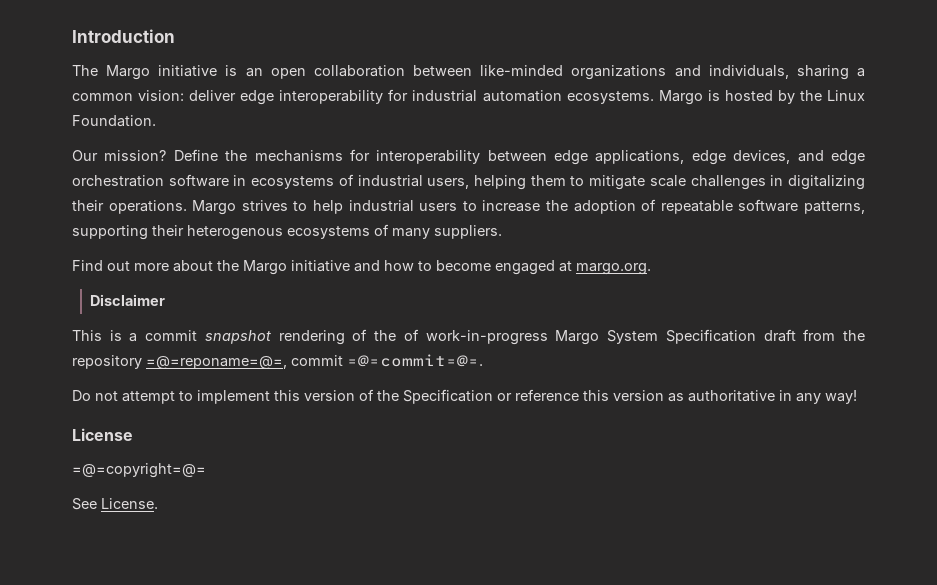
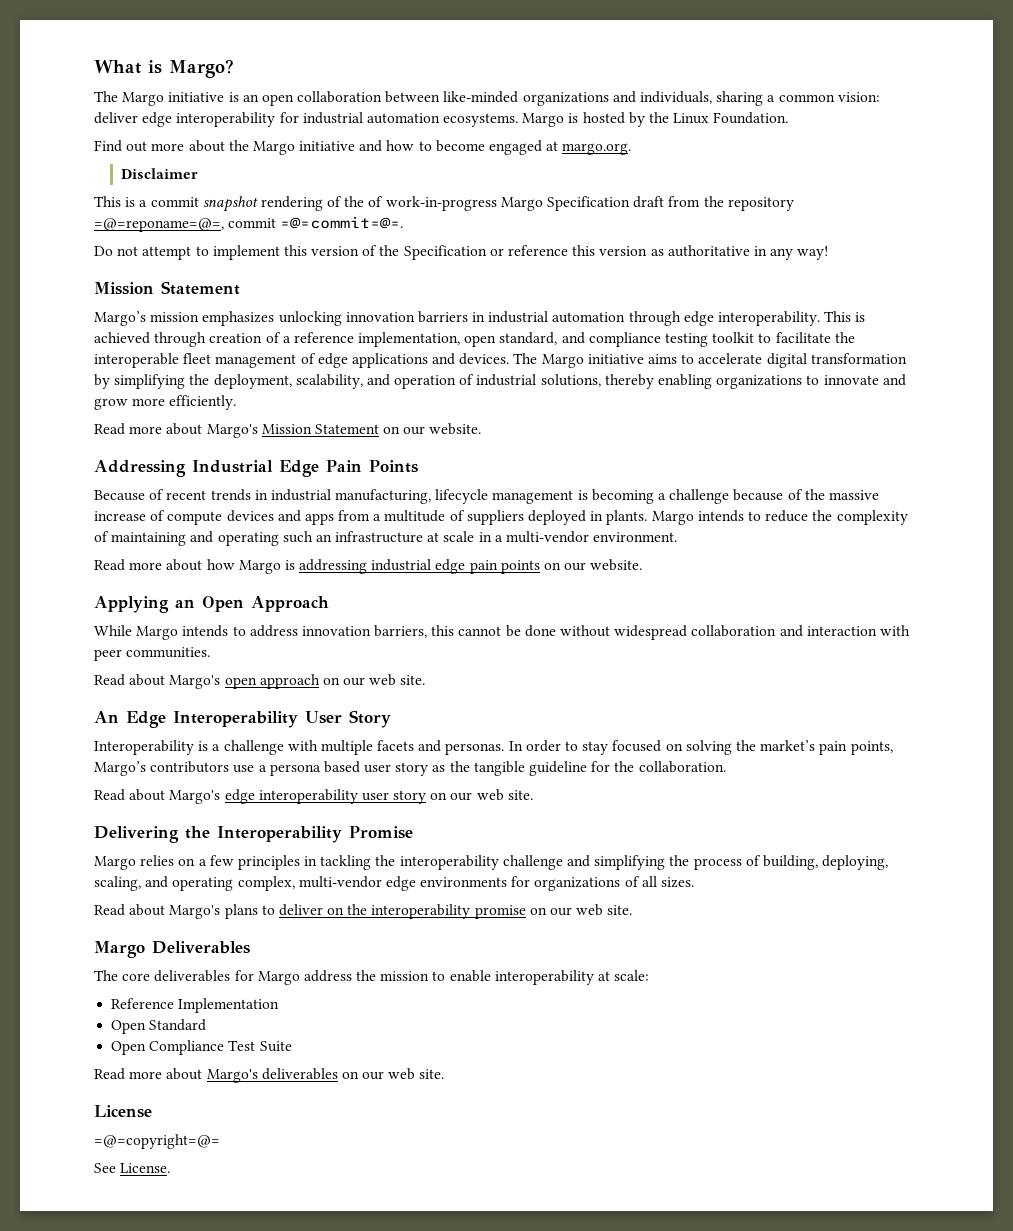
[72,29,175,43] Introduction -> [94,59,234,78] What is Margo?
[72,149,865,165] [72,174,865,190] [72,199,866,215] [72,224,502,240] // Our mission? Define the mechanisms for interoperability between edge applications, edge devices, and edge orchestration software in ecosystems of industrial users, helping them to mitigate scale challenges in digitalizing their operations. Margo strives to help industrial users to increase the adoption of repeatable software patterns, supporting their heterogenous ecosystems of many suppliers. -> (789, 118) none
[607,330,659,344] System -> (543, 204) none
(857, 397) none -> [94,281,240,295] [94,311,866,326] [94,332,855,347] [94,353,907,368] [94,374,906,389] [94,395,237,410] [94,423,482,438] [94,460,418,477] [94,489,879,504] [94,510,908,525] [94,531,678,546] [94,559,643,574] [94,596,329,613] [94,625,910,640] [94,647,211,661] [94,674,426,689] [94,710,391,728] [94,740,893,755] [94,761,726,776] [94,789,533,804] [94,826,413,843] [94,855,889,870] [94,876,695,891] [94,904,633,919] [94,941,250,958] [94,970,650,985] [111,998,280,1013] [111,1019,207,1034] [111,1040,292,1055] [94,1068,445,1083] // Mission Statement // Margo’s mission emphasizes unlocking innovation barriers in industrial automation through edge interoperability. This is achieved through creation of a reference implementation, open standard, and compliance testing toolkit to facilitate the interoperable fleet management of edge applications and devices. The Margo initiative aims to accelerate digital transformation by simplifying the deployment, scalability, and operation of industrial solutions, thereby enabling organizations to innovate and grow more efficiently. // Read more about Margo's Mission Statement on our website. // Addressing Industrial Edge Pain Points // Because of recent trends in industrial manufacturing, lifecycle management is becoming a challenge because of the massive increase of compute devices and apps from a multitude of suppliers deployed in plants. Margo intends to reduce the complexity of maintaining and operating such an infrastructure at scale in a multi-vendor environment. // Read more about how Margo is addressing industrial edge pain points on our website. // Applying an Open Approach // While Margo intends to address innovation barriers, this cannot be done without widespread collaboration and interaction with peer communities. // Read about Margo's open approach on our web site. // An Edge Interoperability User Story // Interoperability is a challenge with multiple facets and personas. In order to stay focused on solving the market’s pain points, Margo’s contributors use a persona based user story as the tangible guideline for the collaboration. // Read about Margo's edge interoperability user story on our web site. // Delivering the Interoperability Promise // Margo relies on a few principles in tackling the interoperability challenge and simplifying the process of building, deploying, scaling, and operating complex, multi-vendor edge environments for organizations of all sizes. // Read about Margo's plans to deliver on the interoperability promise on our web site. // Margo Deliverables // The core deliverables for Margo address the mission to enable interoperability at scale: // Reference Implementation // Open Standard // Open Compliance Test Suite // Read more about Margo's deliverables on our web site.

